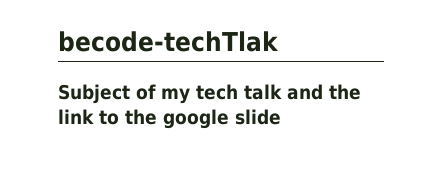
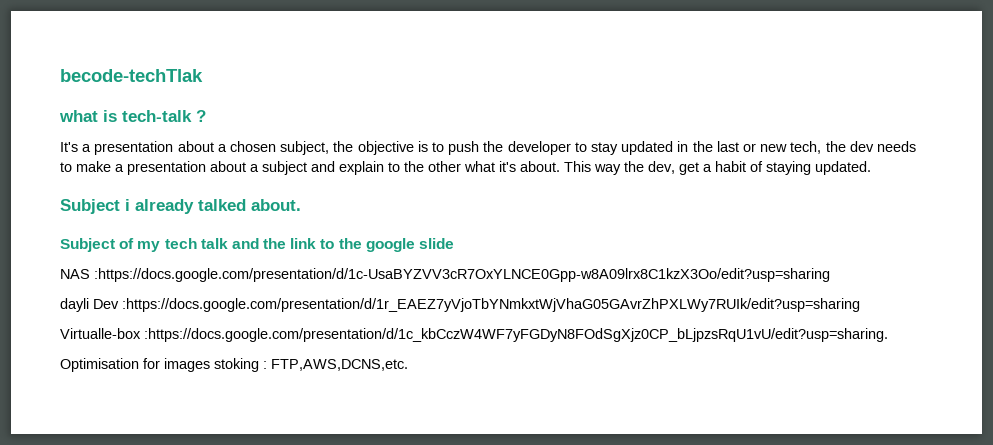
(279, 41) none -> [59,110,206,122] [60,141,917,155] [60,161,871,175] [60,199,301,214] // what is tech-talk ? // It's a presentation about a chosen subject, the objective is to push the developer to stay updated in the last or new tech, the dev needs to make a presentation about a subject and explain to the other what it's about. This way the dev, get a habit of staying updated. // Subject i already talked about.
(281, 117) none -> [60,268,830,282] [60,298,860,312] [60,328,888,342] [60,358,408,372] // NAS :https://docs.google.com/presentation/d/1c-UsaBYZVV3cR7OxYLNCE0Gpp-w8A09lrx8C1kzX3Oo/edit?usp=sharing // dayli Dev :https://docs.google.com/presentation/d/1r_EAEZ7yVjoTbYNmkxtWjVhaG05GAvrZhPXLWy7RUIk/edit?usp=sharing // Virtualle-box :https://docs.google.com/presentation/d/1c_kbCczW4WF7yFGDyN8FOdSgXjz0CP_bLjpzsRqU1vU/edit?usp=sharing. // Optimisation for images stoking : FTP,AWS,DCNS,etc.

